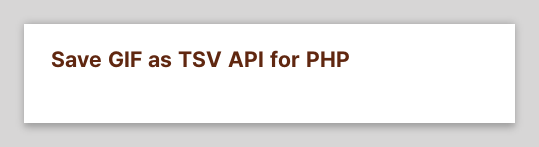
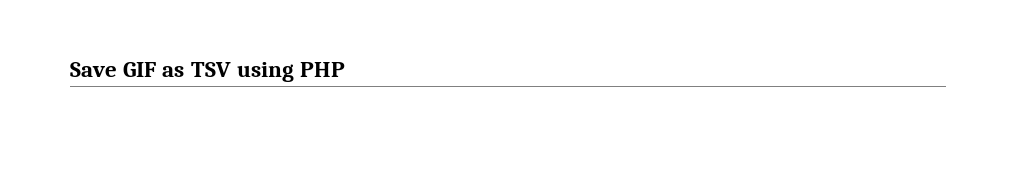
[227,50,300,68] API for -> [236,62,294,82] using

